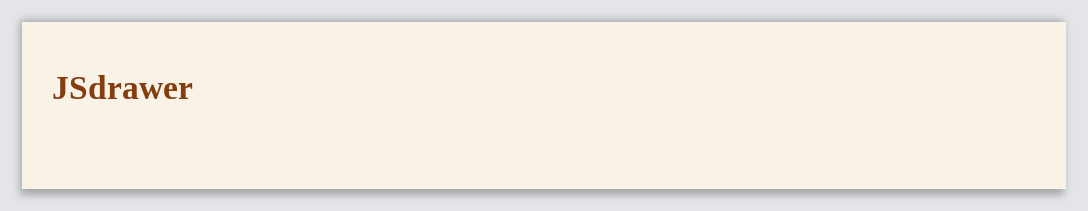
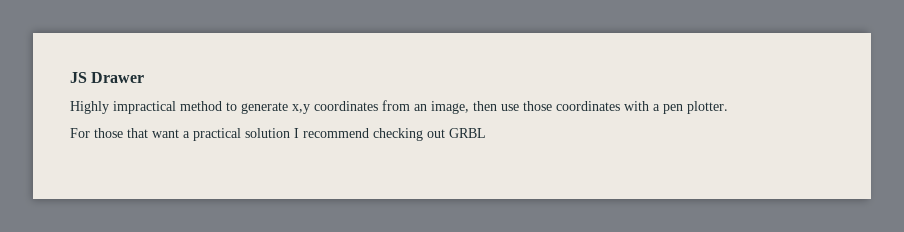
[52,75,193,99] JSdrawer -> [70,72,145,83] [70,100,728,114] [70,128,486,141] JS Drawer // Highly impractical method to generate x,y coordinates from an image, then use those coordinates with a pen plotter. // For those that want a practical solution I recommend checking out GRBL

